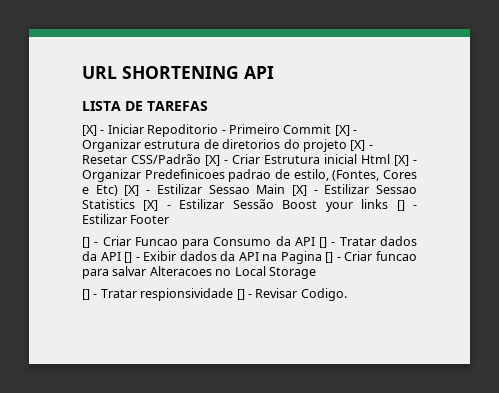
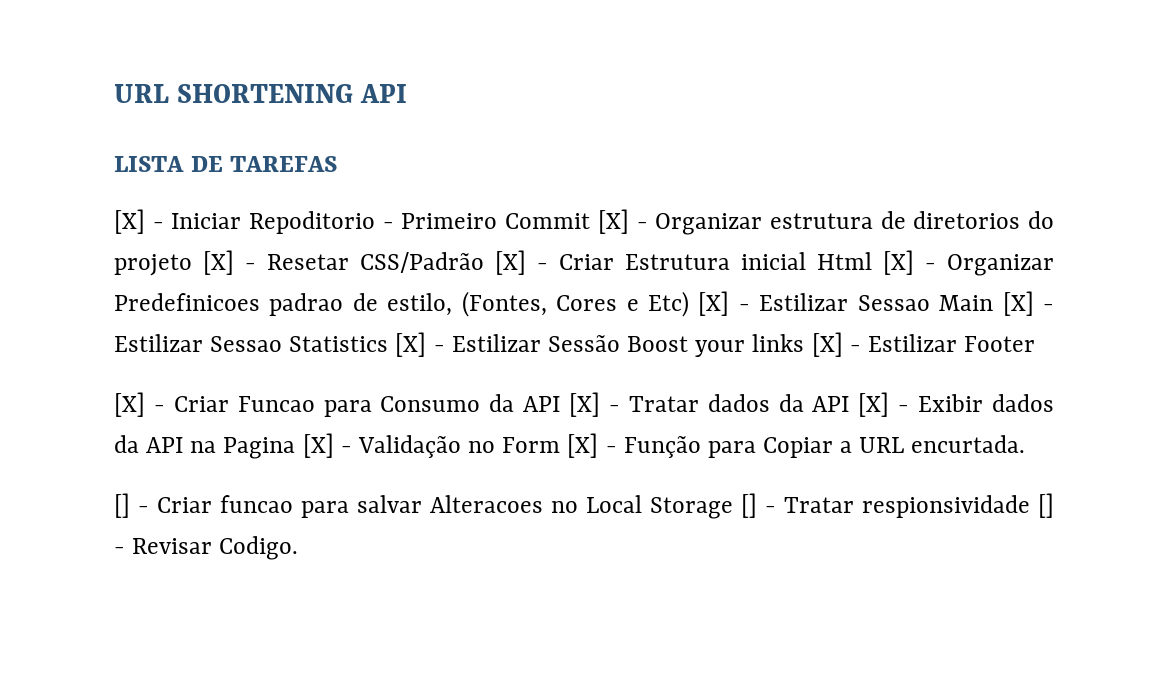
[396,200,405,211] [] -> [811,332,843,357] [X]
[82,237,90,248] [] -> [114,392,145,417] [X]
[319,237,328,248] [] -> [569,392,601,417] [X]
[124,252,133,263] [] -> [858,392,890,417] [X]
(322, 257) none -> [302,433,1026,458] [X] - Validação no Form [X] - Função para Copiar a URL encurtada. //
(316, 273) // -> (733, 508) none

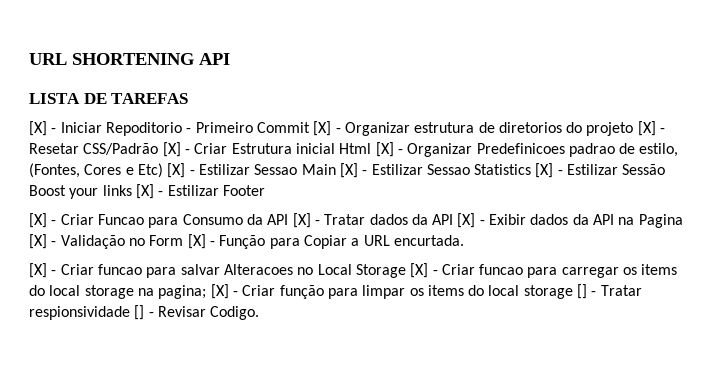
[114,493,130,518] [] -> [29,263,47,278] [X]
(733, 508) none -> [410,263,678,278] [29,284,573,299] [X] - Criar funcao para carregar os items do local storage na pagina; [X] - Criar função para limpar os items do local storage

